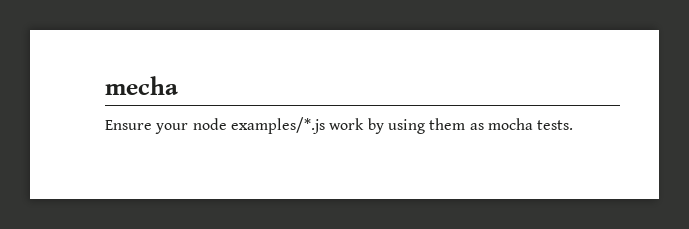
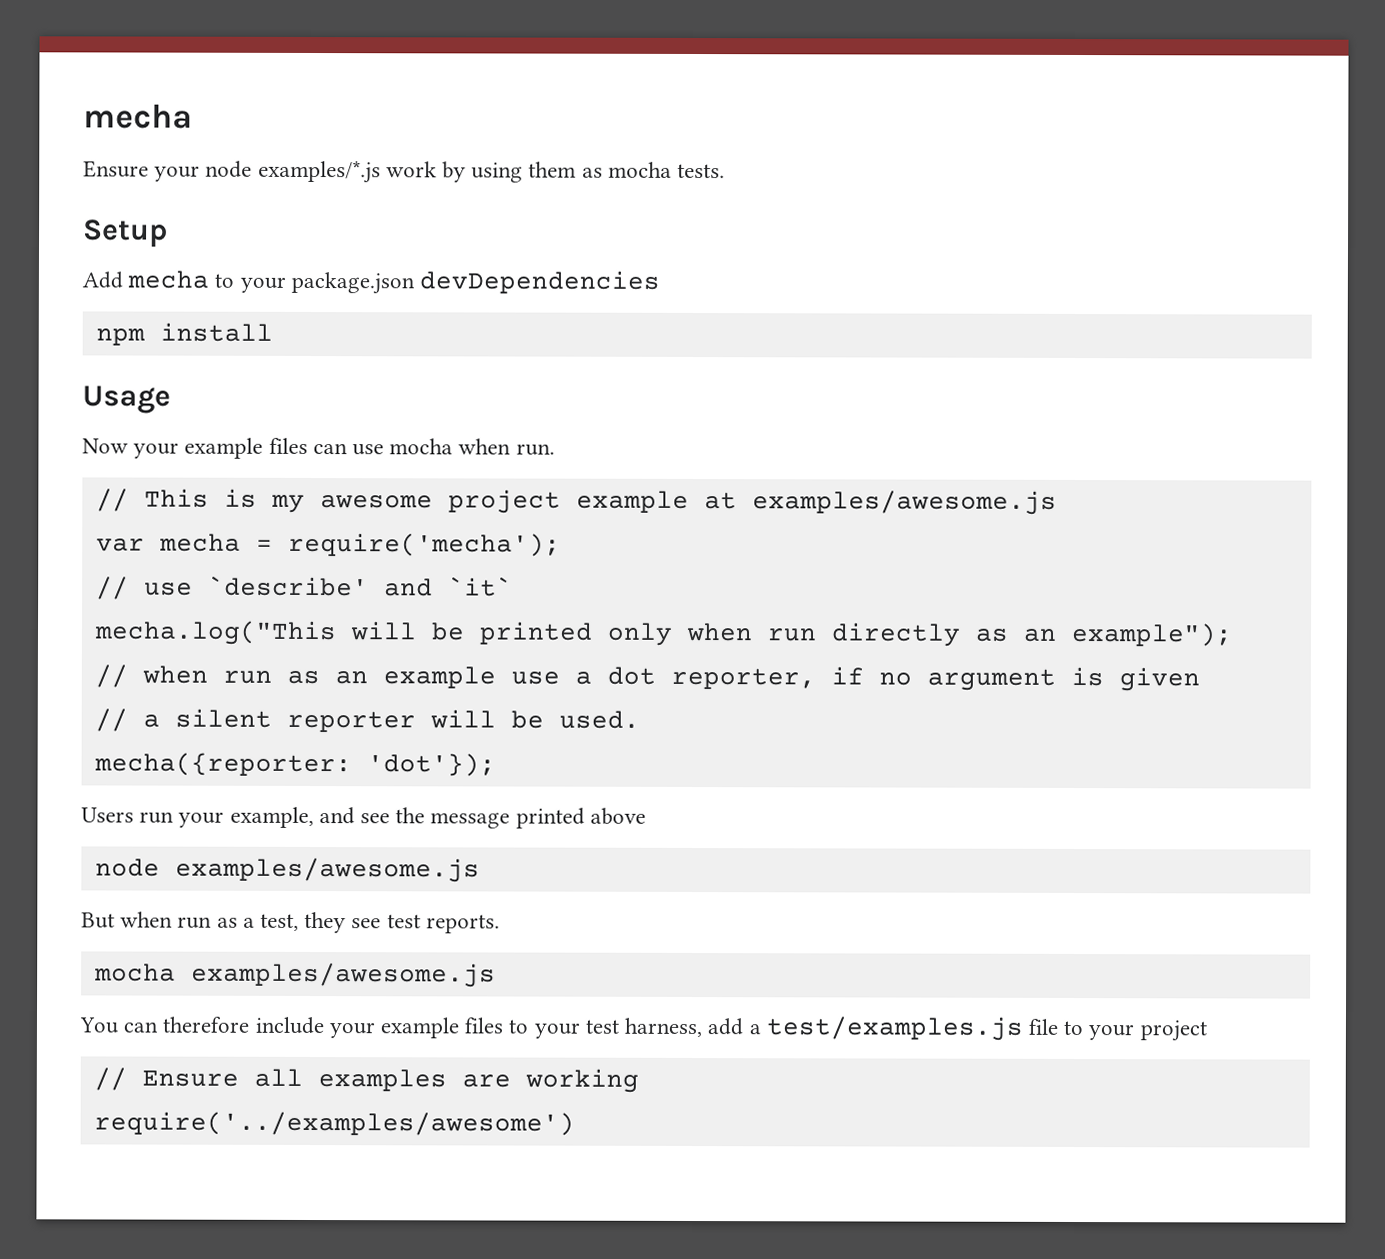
(574, 125) none -> [82,219,168,248] [82,270,661,295] [95,322,273,346] [82,385,171,414] [82,437,555,459] [95,488,1057,515] [95,532,561,557] [95,575,513,600] [93,620,1233,647] [94,664,1200,692] [94,708,640,733] [93,752,496,777] [81,806,646,829] [94,857,480,883] [81,911,500,934] [93,962,496,988] [79,1016,1207,1042] [93,1067,639,1093] [93,1111,575,1136] // Setup // Add mecha to your package.json devDependencies // npm install // Usage // Now your example files can use mocha when run. // // This is my awesome project example at examples/awesome.js // var mecha = require('mecha'); // // use `describe' and `it` // mecha.log("This will be printed only when run directly as an example"); // // when run as an example use a dot reporter, if no argument is given // // a silent reporter will be used. // mecha({reporter: 'dot'}); // Users run your example, and see the message printed above // node examples/awesome.js // But when run as a test, they see test reports. // mocha examples/awesome.js // You can therefore include your example files to your test harness, add a test/examples.js file to your project // // Ensure all examples are working // require('../examples/awesome')

